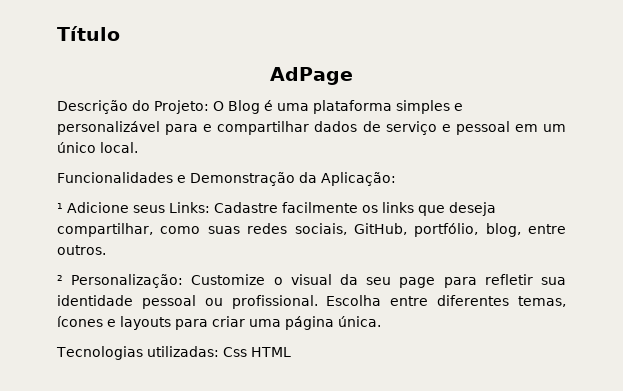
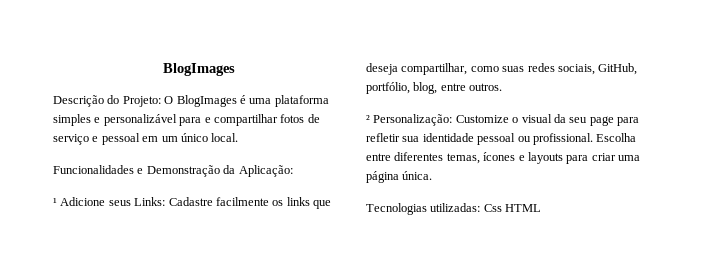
[57,26,120,41] [270,67,353,85] Título // AdPage -> [163,63,235,76] BlogImages
[228,100,260,114] Blog -> [176,95,237,107] BlogImages
[314,121,358,132] dados -> [280,114,305,123] fotos

